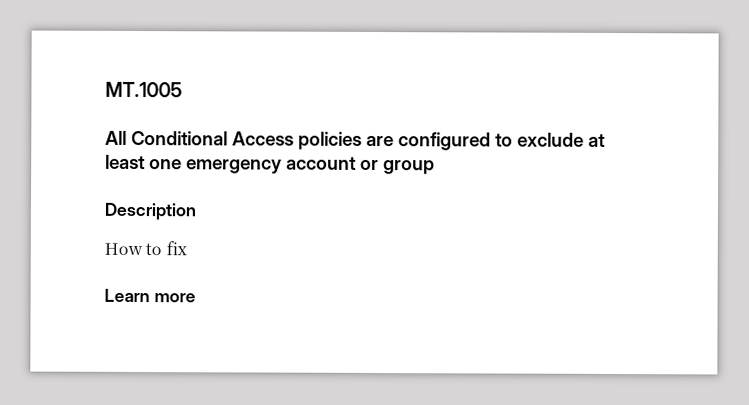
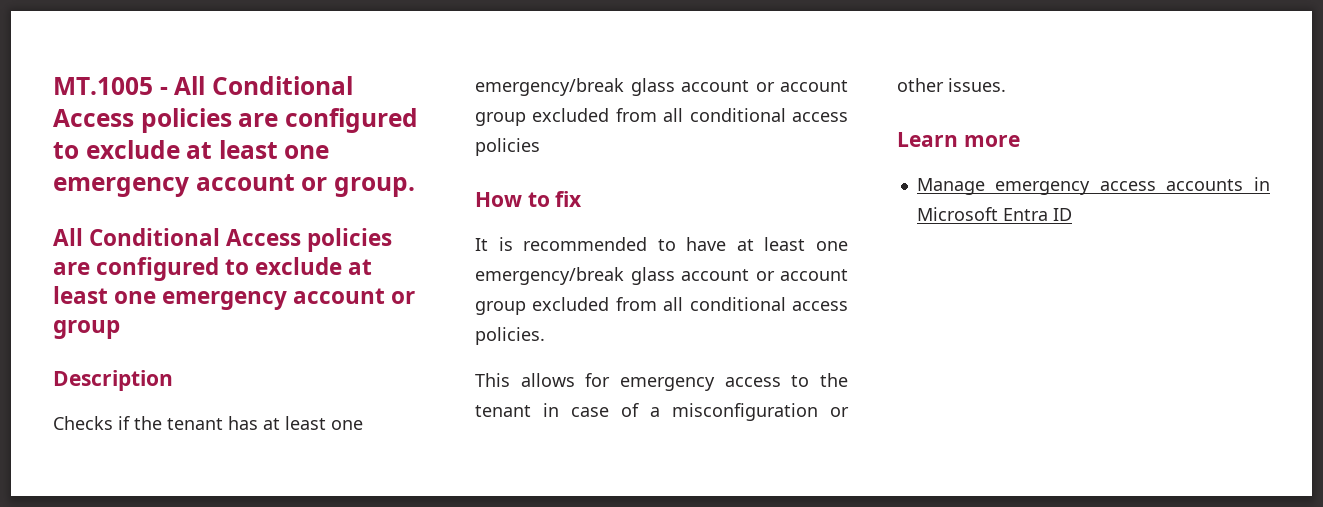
(183, 89) none -> [159,76,353,95] [53,108,418,133] [53,140,330,159] [53,174,415,197] - All Conditional Access policies are configured to exclude at least one emergency account or group.
[104,241,187,256] [104,288,196,303] How to fix // Learn more -> [53,416,363,430] [475,78,848,96] [475,108,848,126] [475,138,540,156] [475,191,583,207] [475,237,848,251] [475,267,848,285] [475,297,848,315] [475,327,545,345] [475,373,848,391] [475,403,849,421] [897,78,1006,92] [897,132,1020,147] [916,177,1270,195] [916,207,1072,221] Checks if the tenant has at least one emergency/break glass account or account group excluded from all conditional access policies // How to fix // It is recommended to have at least one emergency/break glass account or account group excluded from all conditional access policies. // This allows for emergency access to the tenant in case of a misconfiguration or other issues. // Learn more // Manage emergency access accounts in Microsoft Entra ID

